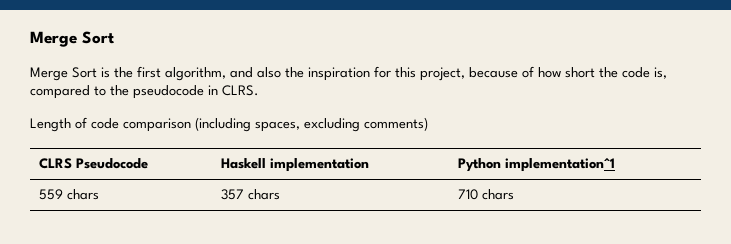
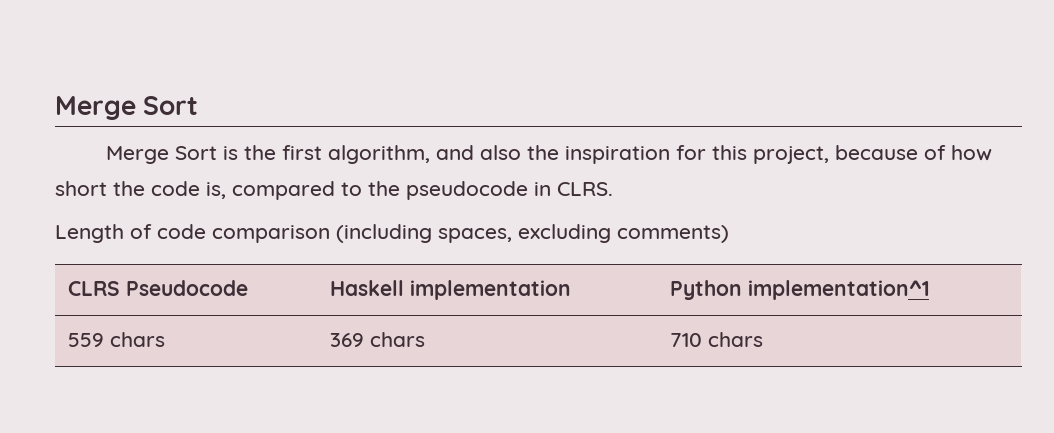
[221,189,245,200] 357 -> [329,333,364,347] 369

